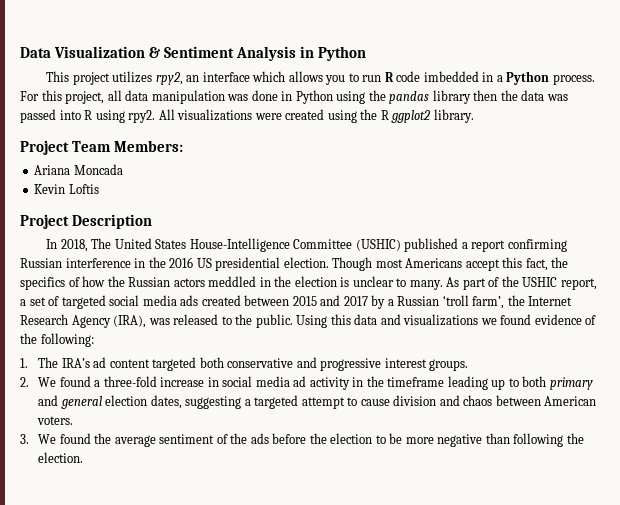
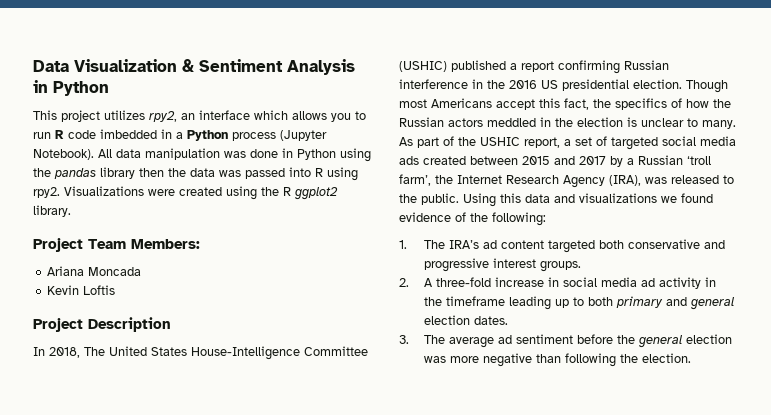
[552,74,595,85] [20,90,122,104] process. For this project, all -> [232,130,327,141] [33,149,112,160] process (Jupyter Notebook). All
[158,109,253,121] All visualizations -> [64,186,144,196] Visualizations
[38,376,101,387] We found a -> [424,278,434,287] A
[150,395,597,409] [37,416,74,425] [20,433,403,447] dates, suggesting a targeted attempt to cause division and chaos between American voters. // 3. We found the average sentiment of the ads before the election to be -> [474,316,509,325] [399,334,733,348] [424,356,447,363] dates. // 3. The average ad sentiment before the general election was

